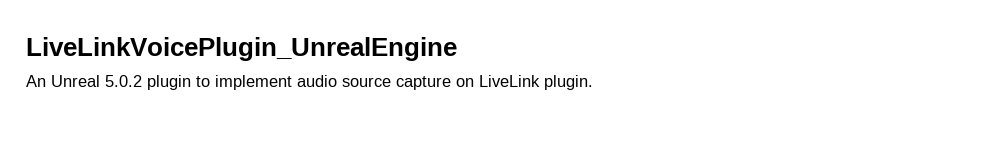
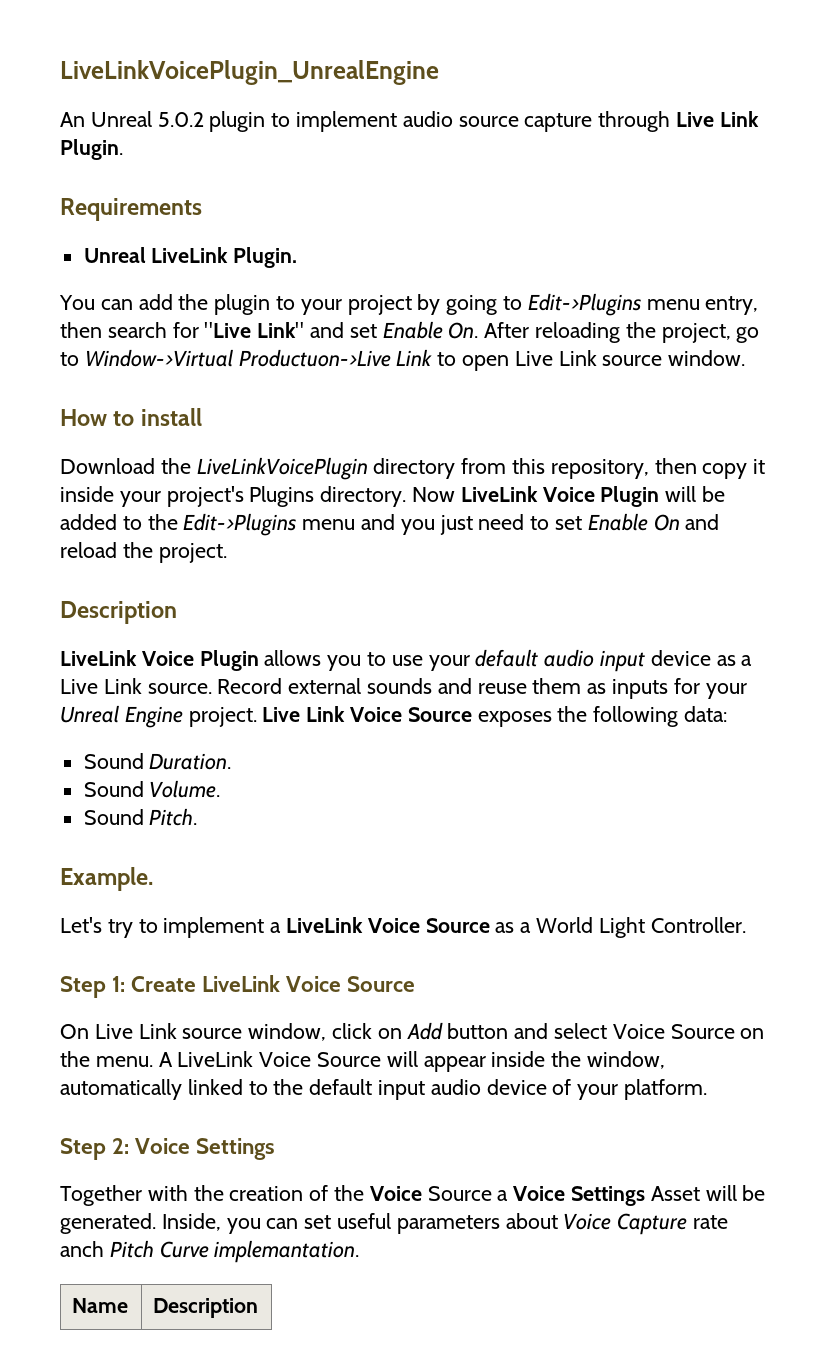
[456,75,593,90] on LiveLink plugin. -> [598,111,759,132] [60,139,123,160] [60,198,202,221] [83,247,298,268] [59,293,759,316] [60,321,760,343] [60,349,746,371] [60,408,202,426] [60,457,766,480] [60,486,726,507] [60,513,720,536] [60,542,227,563] [60,601,177,624] [60,649,753,672] [60,678,747,699] [60,705,728,728] [83,753,232,770] [83,780,221,798] [83,808,198,826] [60,867,153,891] [60,917,746,938] [60,975,416,998] [60,1022,765,1041] [60,1051,666,1072] [60,1079,708,1100] [60,1138,276,1160] [60,1185,766,1206] [60,1213,729,1235] [60,1240,360,1263] [72,1298,129,1313] [153,1298,259,1318] through Live Link Plugin. // Requirements // Unreal LiveLink Plugin. // You can add the plugin to your project by going to Edit->Plugins menu entry, then search for "Live Link" and set Enable On. After reloading the project, go to Window->Virtual Productuon->Live Link to open Live Link source window. // How to install // Download the LiveLinkVoicePlugin directory from this repository, then copy it inside your project's Plugins directory. Now LiveLink Voice Plugin will be added to the Edit->Plugins menu and you just need to set Enable On and reload the project. // Description // LiveLink Voice Plugin allows you to use your default audio input device as a Live Link source. Record external sounds and reuse them as inputs for your Unreal Engine project. Live Link Voice Source exposes the following data: // Sound Duration. // Sound Volume. // Sound Pitch. // Example. // Let's try to implement a LiveLink Voice Source as a World Light Controller. // Step 1: Create LiveLink Voice Source // On Live Link source window, click on Add button and select Voice Source on the menu. A LiveLink Voice Source will appear inside the window, automatically linked to the default input audio device of your platform. // Step 2: Voice Settings // Together with the creation of the Voice Source a Voice Settings Asset will be generated. Inside, you can set useful parameters about Voice Capture rate anch Pitch Curve implemantation. // Name | Description

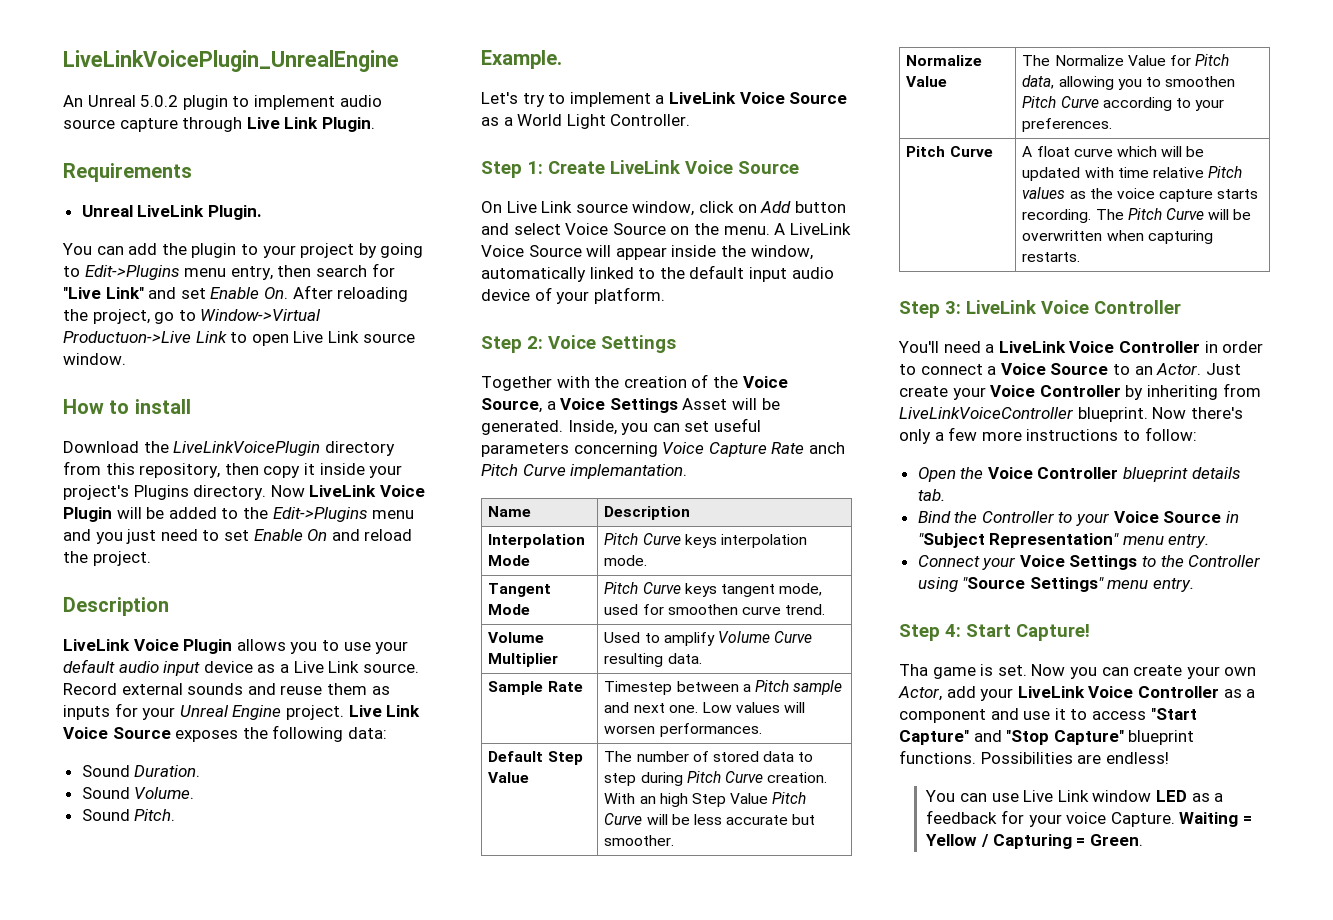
[427,1186,492,1201] Source -> [481,398,542,413] Source,
[505,1213,558,1229] about -> [573,442,658,457] concerning
[693,1215,729,1229] rate -> [771,442,805,454] Rate
(259, 1308) none -> [488,534,586,548] [488,555,531,566] [604,533,808,548] [604,555,648,566] [488,583,552,597] [488,604,531,615] [604,582,823,597] [604,604,826,615] [488,632,545,643] [488,653,559,667] [604,631,813,646] [604,653,702,667] [488,681,583,695] [604,680,843,695] [604,702,806,713] [604,723,762,737] [488,751,583,765] [488,772,530,783] [604,751,814,762] [604,771,828,786] [604,792,807,807] [604,813,816,825] [604,835,675,846] [906,55,983,66] [906,76,948,87] [1022,54,1230,66] [1022,75,1236,90] [1022,96,1225,111] [1022,118,1113,132] [906,146,993,157] [1022,146,1205,157] [1022,166,1243,181] [1022,187,1259,202] [1022,208,1252,223] [1022,230,1213,244] [1022,252,1081,262] [899,300,1181,318] [898,341,1264,353] [899,363,1241,375] [899,383,1261,400] [899,407,1243,422] [899,427,1197,444] [917,467,1241,482] [917,489,945,501] [917,511,1239,526] [917,533,1210,548] [917,555,1261,570] [917,577,1195,592] [899,624,1090,641] [899,664,1257,679] [898,686,1256,701] [899,708,1197,723] [899,730,1195,745] [899,750,1169,764] [925,790,1224,802] [926,810,1252,827] [926,834,1143,849] // Interpolation Mode | Pitch Curve keys interpolation mode. // Tangent Mode | Pitch Curve keys tangent mode, used for smoothen curve trend. // Volume Multiplier | Used to amplify Volume Curve resulting data. // Sample Rate | Timestep between a Pitch sample and next one. Low values will worsen performances. // Default Step Value | The number of stored data to step during Pitch Curve creation. With an high Step Value Pitch Curve will be less accurate but smoother. // Normalize Value | The Normalize Value for Pitch data, allowing you to smoothen Pitch Curve according to your preferences. // Pitch Curve | A float curve which will be updated with time relative Pitch values as the voice capture starts recording. The Pitch Curve will be overwritten when capturing restarts. // Step 3: LiveLink Voice Controller // You'll need a LiveLink Voice Controller in order to connect a Voice Source to an Actor. Just create your Voice Controller by inheriting from LiveLinkVoiceController blueprint. Now there's only a few more instructions to follow: // Open the Voice Controller blueprint details tab. // Bind the Controller to your Voice Source in "Subject Representation" menu entry. // Connect your Voice Settings to the Controller using "Source Settings" menu entry. // Step 4: Start Capture! // Tha game is set. Now you can create your own Actor, add your LiveLink Voice Controller as a component and use it to access "Start Capture" and "Stop Capture" blueprint functions. Possibilities are endless! // You can use Live Link window LED as a feedback for your voice Capture. Waiting = Yellow / Capturing = Green.

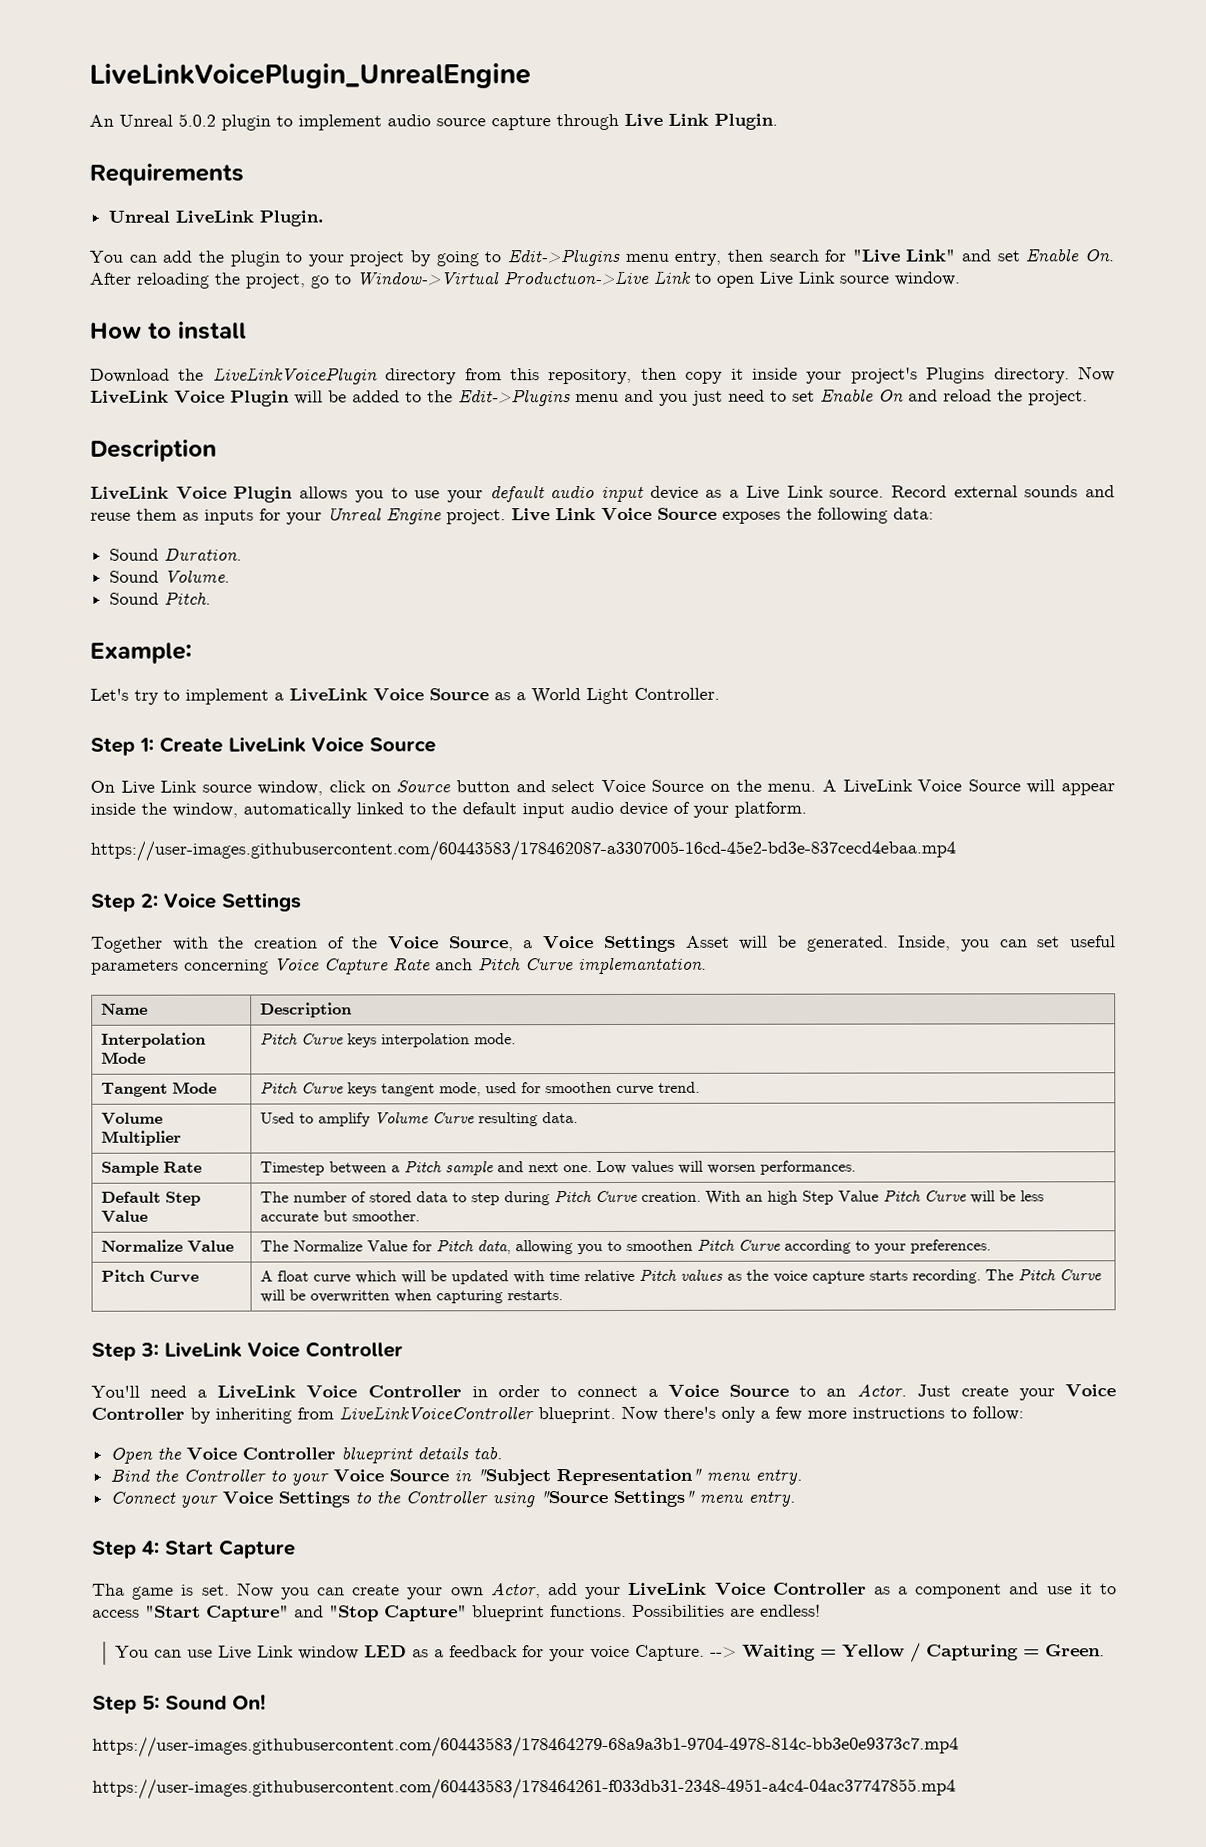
[481,50,562,69] Example. -> [90,642,192,664] Example:
[760,201,792,213] Add -> [396,780,452,793] Source
(665, 295) none -> [90,839,956,862] // https://user-images.githubusercontent.com/60443583/178462087-a3307005-16cd-45e2-bd3e-837cecd4ebaa.mp4
[1016,624,1090,641] Capture! -> [218,1539,295,1559] Capture
(1175, 819) none -> [709,1646,737,1658] -->
(1143, 840) none -> [92,1694,266,1714] [92,1735,959,1758] [92,1777,956,1800] // Step 5: Sound On! // https://user-images.githubusercontent.com/60443583/178464279-68a9a3b1-9704-4978-814c-bb3e0e9373c7.mp4 // https://user-images.githubusercontent.com/60443583/178464261-f033db31-2348-4951-a4c4-04ac37747855.mp4

